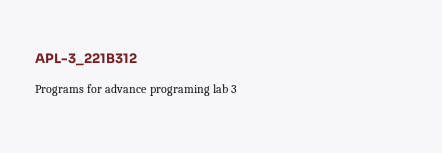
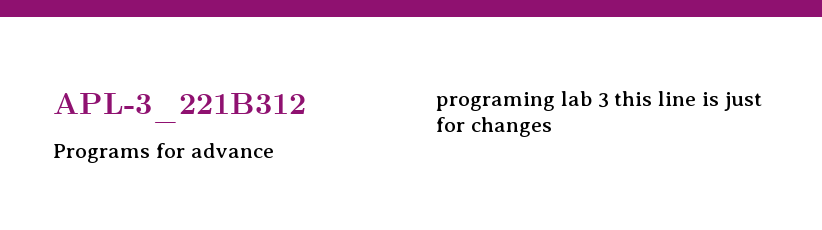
(238, 89) none -> [614,91,762,111] [436,117,552,137] this line is just for changes

